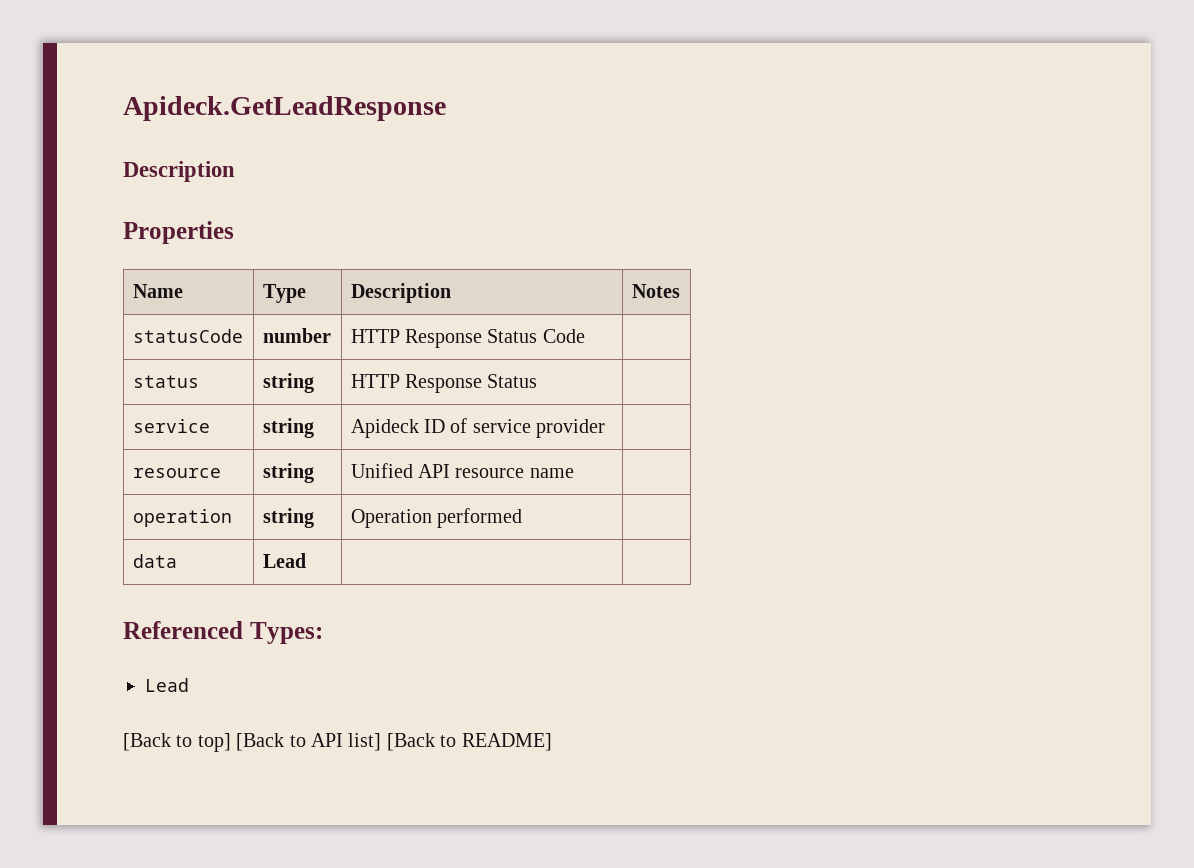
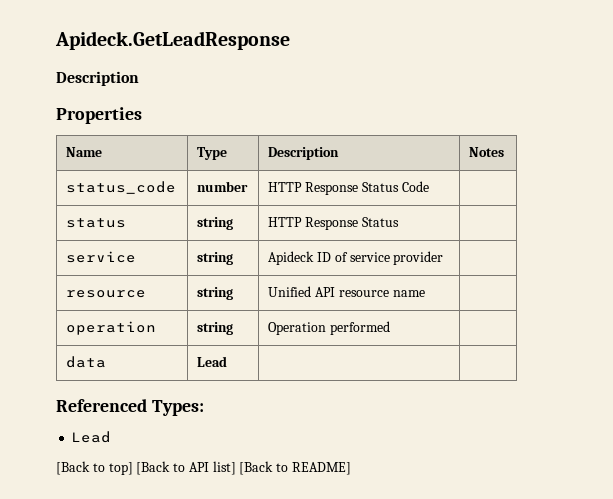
[132,329,243,343] statusCode -> [66,181,177,194] status_code

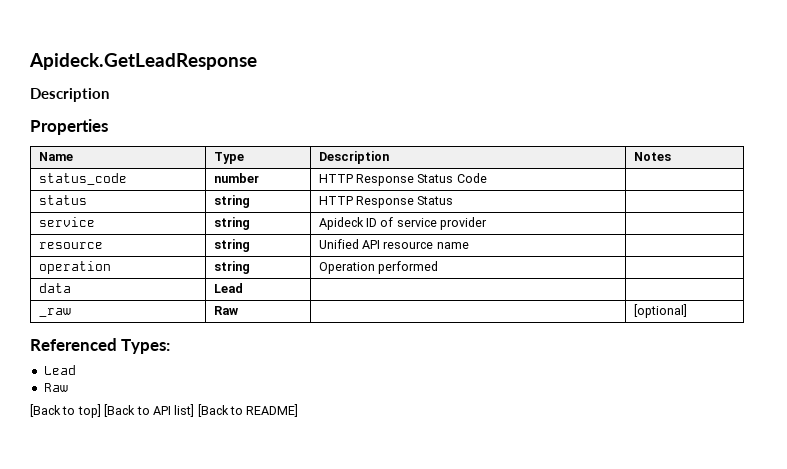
(228, 361) none -> [38,308,71,317] [213,306,238,315] [633,304,687,318] // _raw | Raw | | [optional]
(112, 437) none -> [43,383,68,392] // Raw

